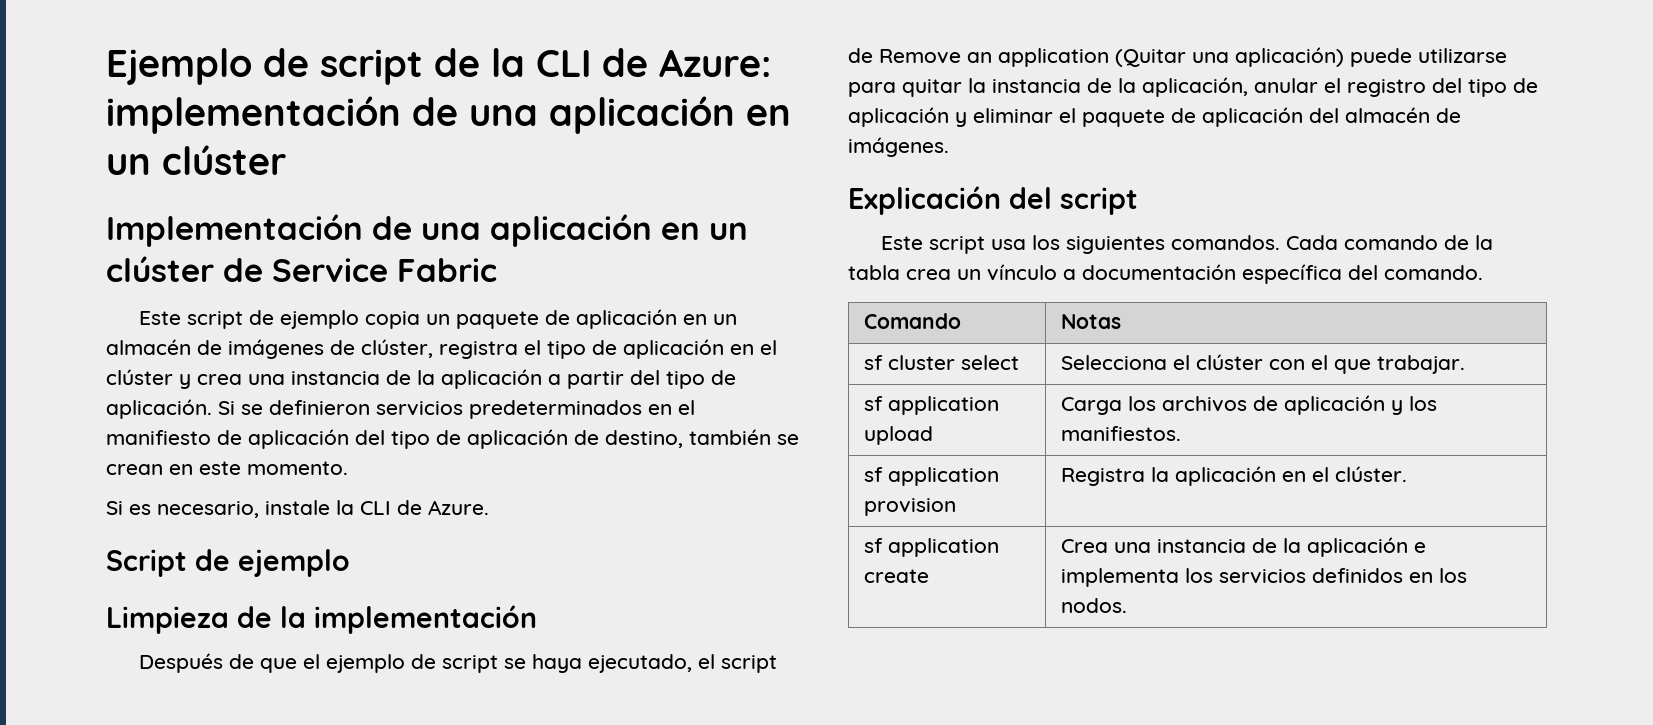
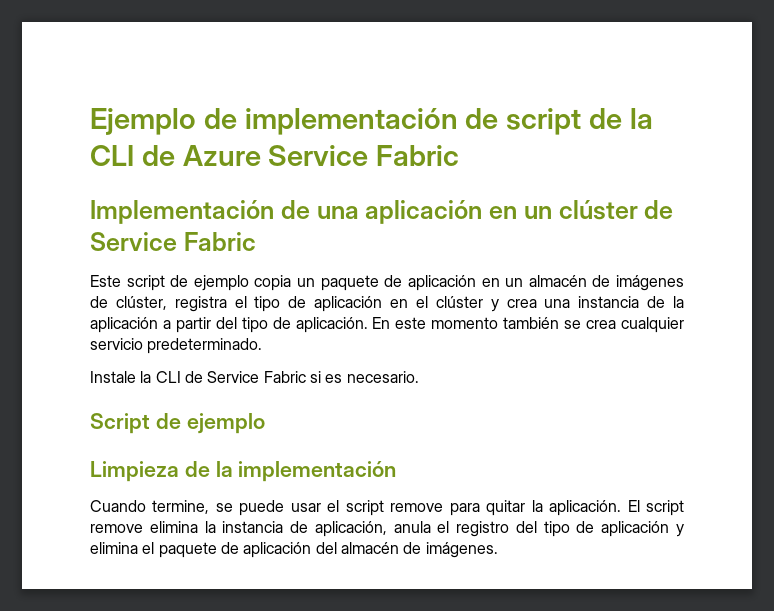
(309, 62) none -> [244,108,499,135] implementación de
[659,49,771,77] [106,96,791,134] [106,145,286,175] Azure: implementación de una aplicación en un clúster -> [182,145,460,166] Azure Service Fabric
[218,400,695,419] [106,429,799,449] [106,461,348,475] [106,500,489,518] Si se definieron servicios predeterminados en el manifiesto de aplicación del tipo de aplicación de destino, también se crean en este momento. // Si es necesario, instale la CLI de Azure. -> [372,317,684,333] [90,338,263,354] [90,371,419,383] En este momento también se crea cualquier servicio predeterminado. // Instale la CLI de Service Fabric si es necesario.
[139,653,778,673] [848,47,1507,67] [848,77,1318,97] Después de que el ejemplo de script se haya ejecutado, el script de Remove an application (Quitar una aplicación) puede utilizarse para quitar la instancia de la aplicación, anular -> [90,500,684,516] [90,521,431,537] Cuando termine, se puede usar el script remove para quitar la aplicación. El script remove elimina la instancia de aplicación, anula
[973,108,1053,123] eliminar -> [90,542,138,554] elimina
[848,186,1138,215] [881,235,1494,254] [848,264,1483,284] [863,313,961,329] [1060,314,1121,329] [863,355,1019,370] [1060,354,1465,374] [863,396,999,415] [863,426,933,445] [1060,395,1437,415] [1060,426,1181,441] [863,467,999,486] [863,498,956,516] [1060,466,1407,486] [863,538,999,557] [863,569,929,583] [1060,537,1426,557] [1060,568,1467,587] [1060,598,1127,613] // Explicación del script // Este script usa los siguientes comandos. Cada comando de la tabla crea un vínculo a documentación específica del comando. // Comando | Notas // sf cluster select | Selecciona el clúster con el que trabajar. // sf application upload | Carga los archivos de aplicación y los manifiestos. // sf application provision | Registra la aplicación en el clúster. // sf application create | Crea una instancia de la aplicación e implementa los servicios definidos en los nodos. -> (498, 550) none

